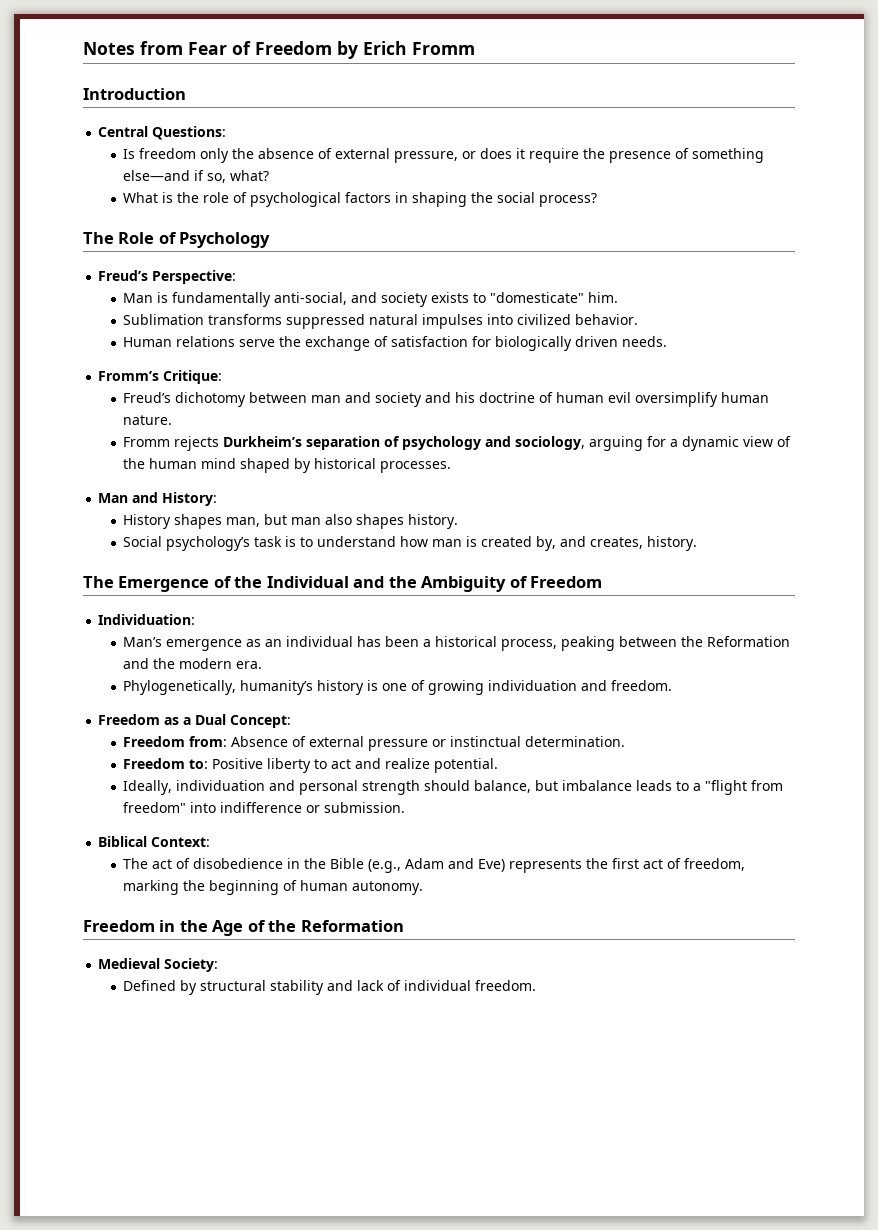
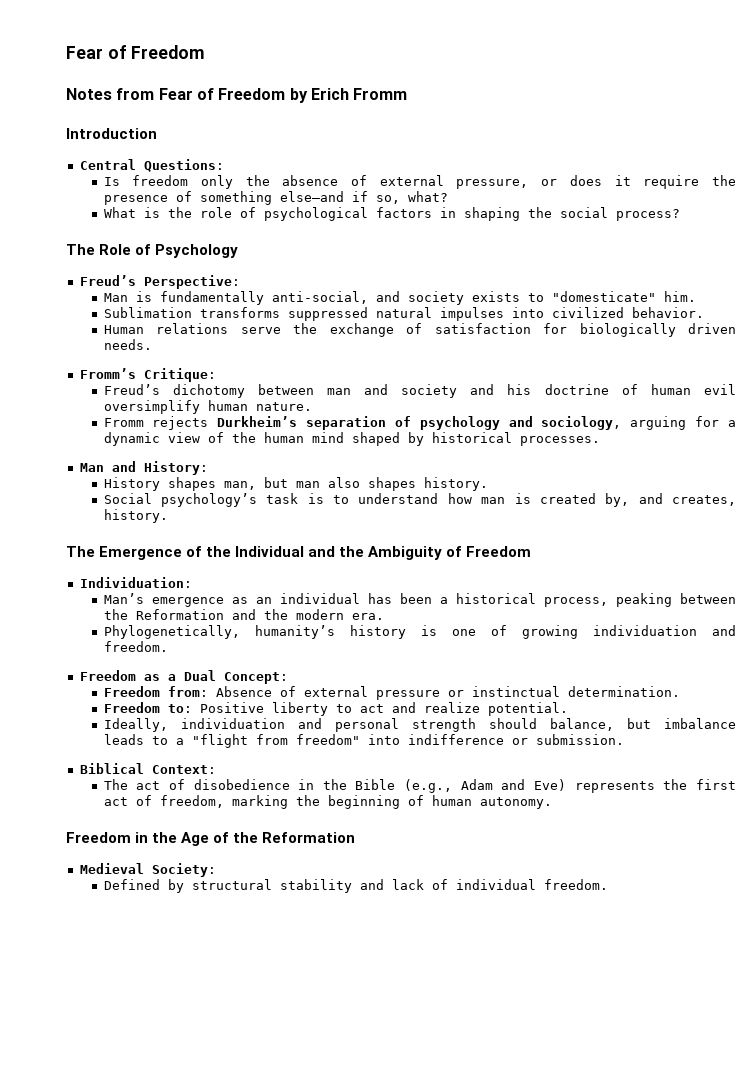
(83, 48) none -> [66,45,205,59] Fear of Freedom //

